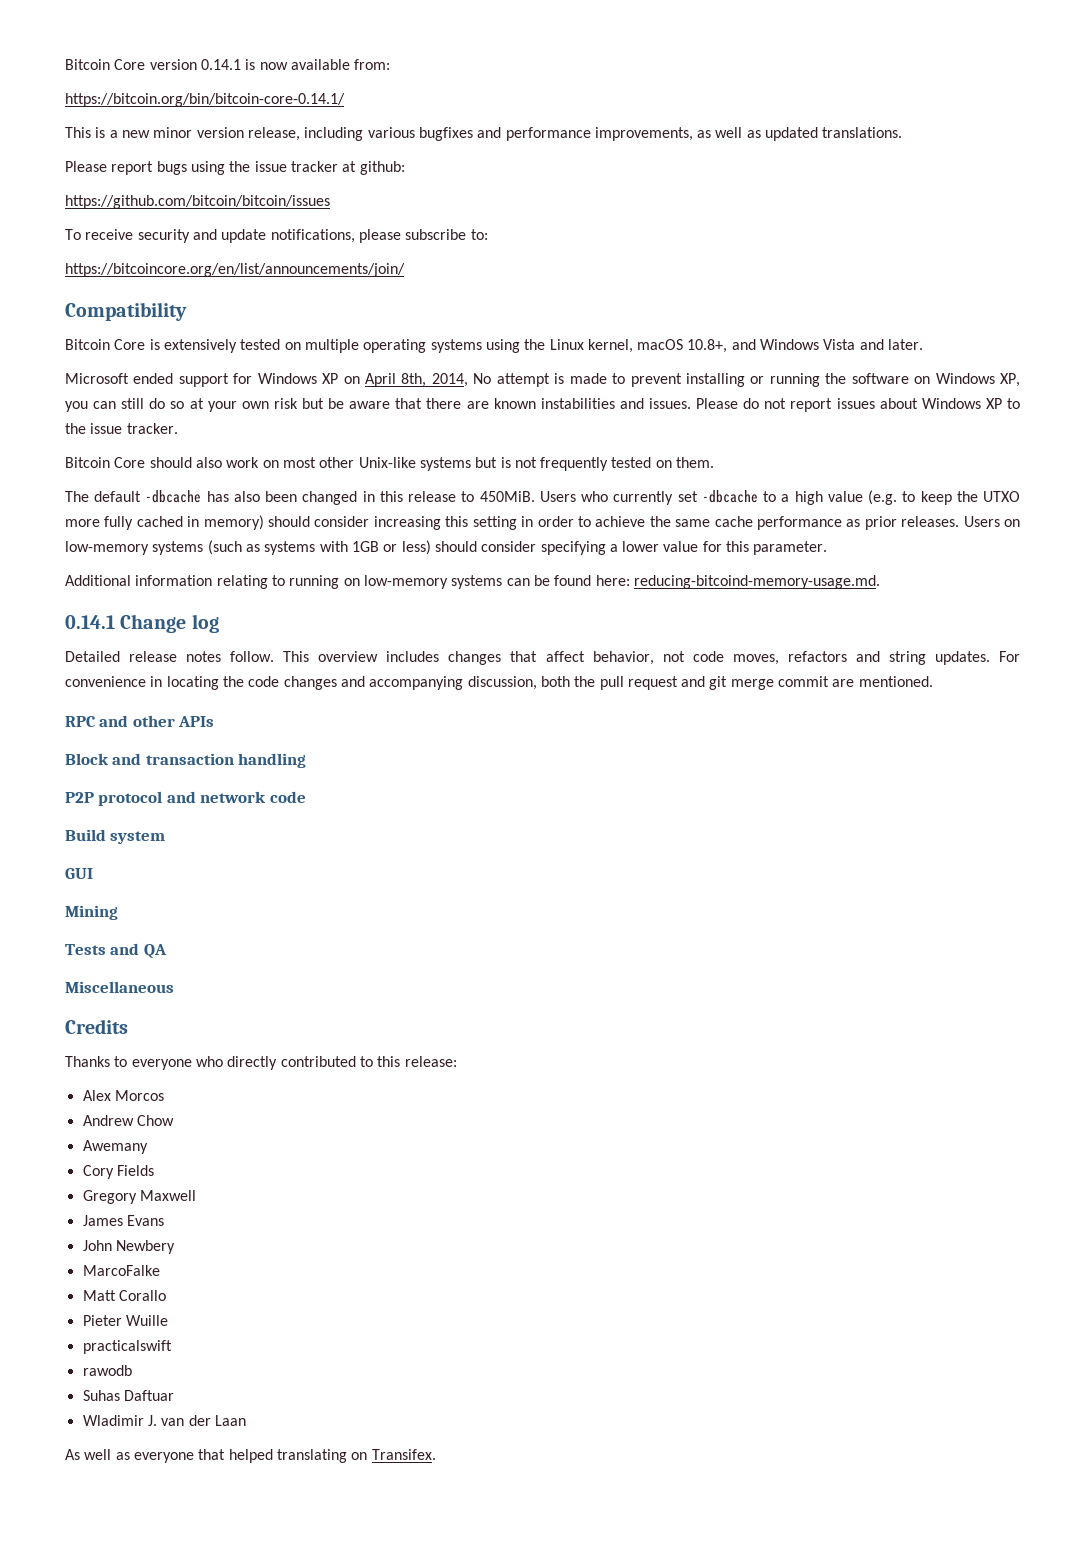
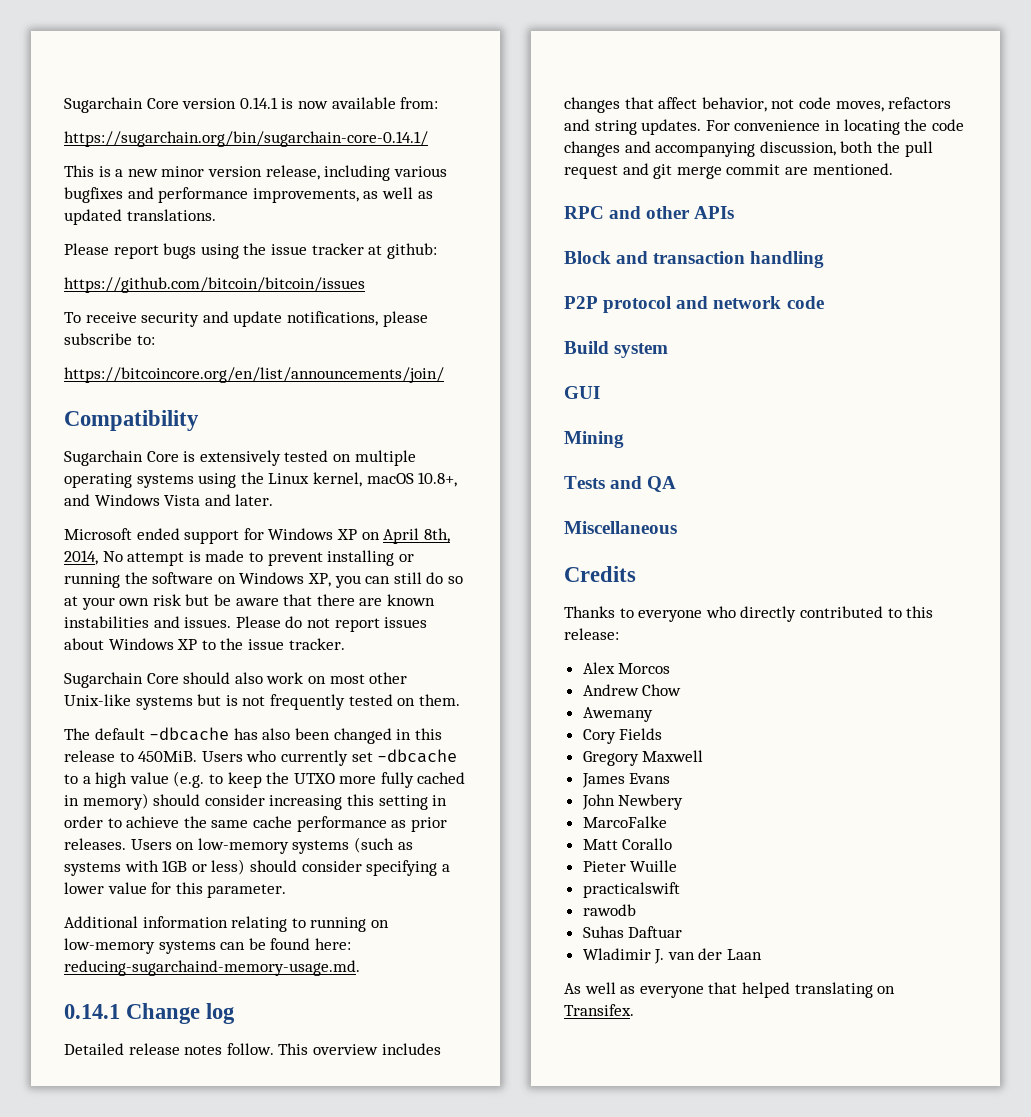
[65,59,110,70] Bitcoin -> [64,97,143,113] Sugarchain
[65,93,345,107] https://bitcoin.org/bin/bitcoin-core-0.14.1/ -> [64,131,428,147] https://sugarchain.org/bin/sugarchain-core-0.14.1/
[65,339,110,350] Bitcoin -> [64,450,143,466] Sugarchain
[65,457,110,468] Bitcoin -> [64,672,143,688] Sugarchain
[633,575,880,589] reducing-bitcoind-memory-usage.md. -> [64,960,360,976] reducing-sugarchaind-memory-usage.md.

